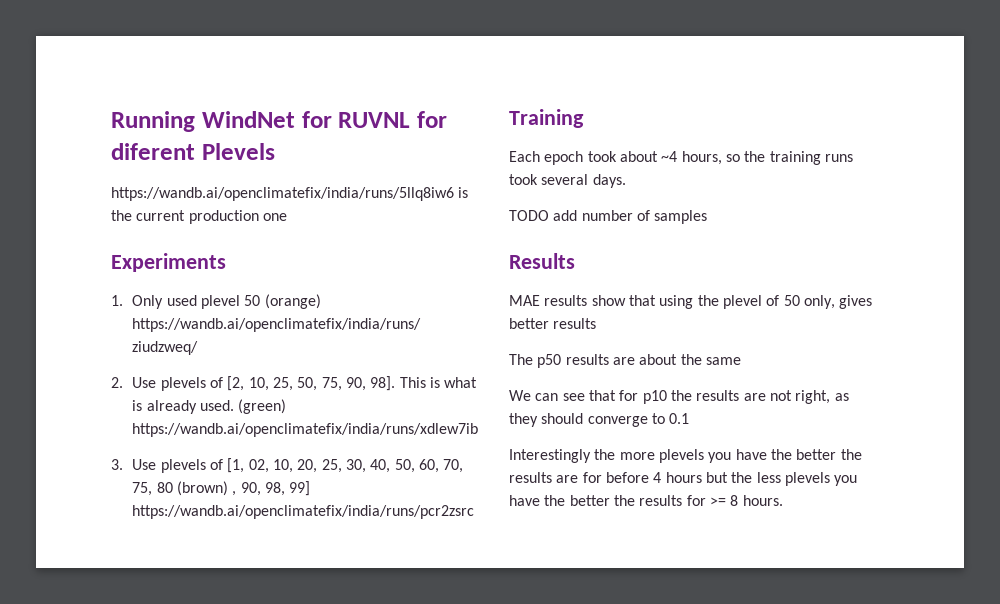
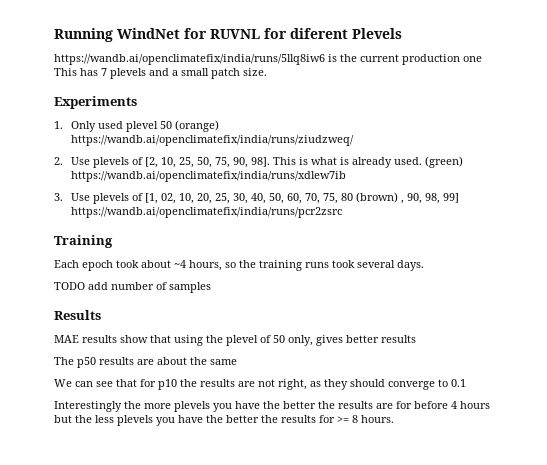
(287, 217) none -> [54,68,267,79] This has 7 plevels and a small patch size.

